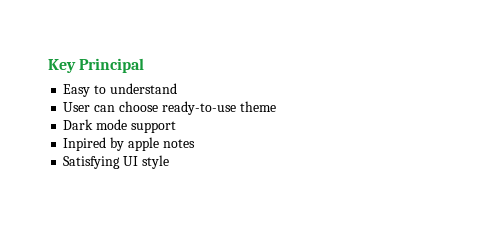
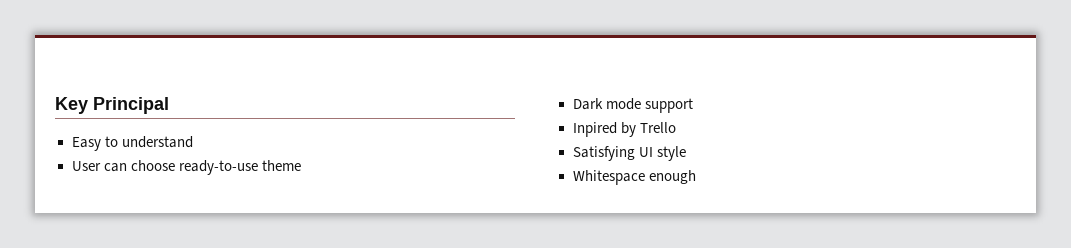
[127,137,195,151] apple notes -> [639,122,676,133] Trello
(169, 162) none -> [572,170,696,185] // Whitespace enough

